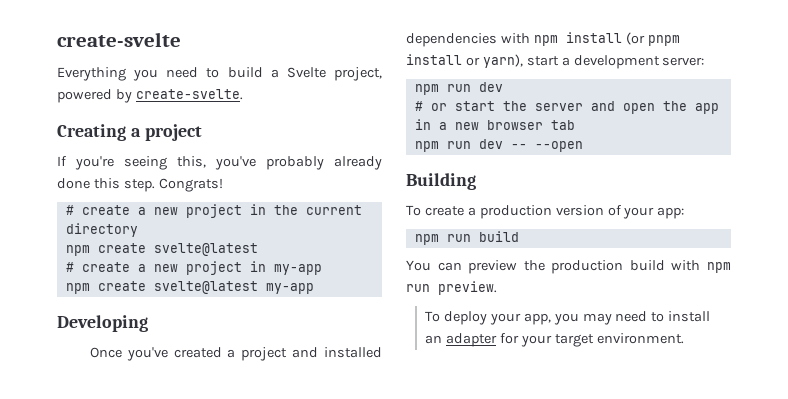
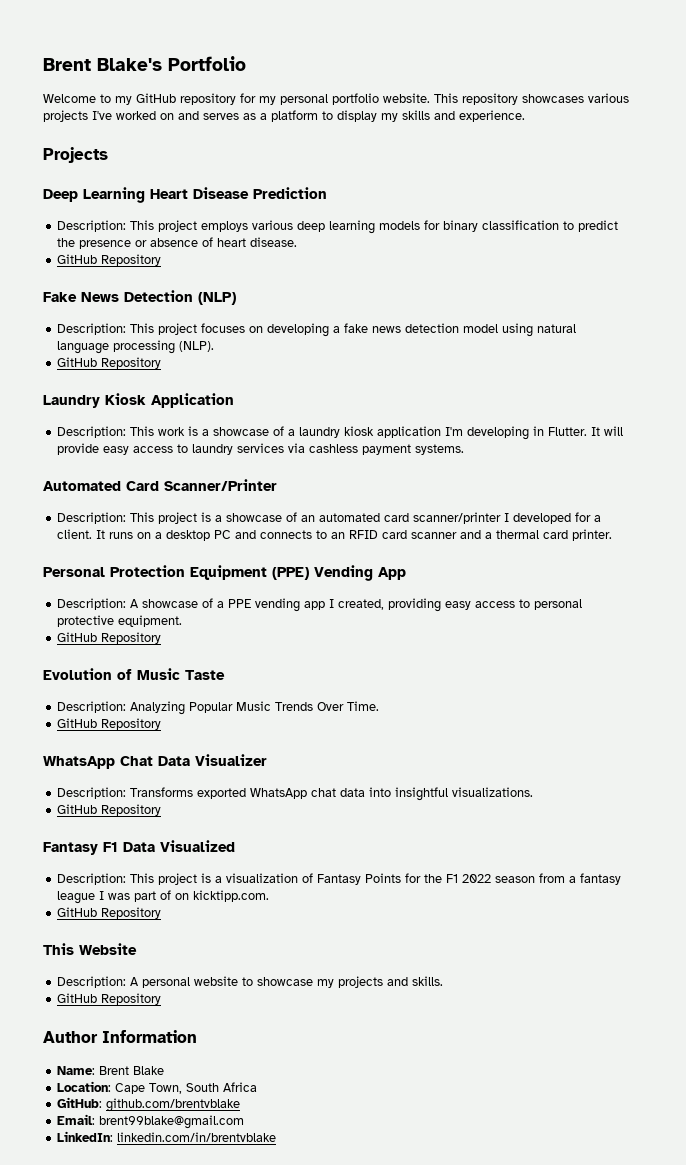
[57,32,181,47] [57,67,382,81] [57,89,243,103] [57,124,202,141] [57,156,382,170] [57,178,223,192] [65,204,362,218] [65,223,138,237] [65,243,258,256] [65,261,322,275] [65,281,314,294] [57,315,148,332] [89,347,382,361] [406,32,680,47] [406,54,705,69] [414,82,503,95] [414,101,719,114] [414,119,575,130] [414,139,583,152] [406,173,476,190] [406,205,685,219] [414,231,519,245] [406,260,731,274] [406,281,497,295] [424,311,711,325] [424,333,684,347] create-svelte // Everything you need to build a Svelte project, powered by create-svelte. // Creating a project // If you're seeing this, you've probably already done this step. Congrats! // # create a new project in the current directory // npm create svelte@latest // # create a new project in my-app // npm create svelte@latest my-app // Developing // Once you've created a project and installed dependencies with npm install (or pnpm install or yarn), start a development server: // npm run dev // # or start the server and open the app in a new browser tab // npm run dev -- --open // Building // To create a production version of your app: // npm run build // You can preview the production build with npm run preview. // To deploy your app, you may need to install an adapter for your target environment. -> [43,56,246,71] [43,93,629,105] [43,110,525,122] [43,147,108,163] [43,187,327,203] [57,220,619,234] [57,237,298,249] [57,254,162,266] [43,290,236,305] [57,323,577,337] [57,340,215,354] [57,357,162,369] [43,393,234,408] [57,426,624,440] [57,443,465,455] [43,479,277,491] [57,512,602,524] [57,529,613,541] [43,565,406,581] [57,598,583,612] [57,615,183,627] [57,632,162,644] [43,668,225,680] [57,701,380,715] [57,718,162,730] [43,754,267,769] [57,787,534,801] [57,804,162,816] [43,840,235,855] [57,873,622,885] [57,890,270,904] [57,907,162,919] [43,943,137,955] [57,976,444,988] [57,993,162,1005] [43,1030,197,1043] [57,1066,165,1075] [57,1081,258,1094] [57,1097,241,1112] [57,1114,245,1129] [57,1131,277,1142] Brent Blake's Portfolio // Welcome to my GitHub repository for my personal portfolio website. This repository showcases various projects I've worked on and serves as a platform to display my skills and experience. // Projects // Deep Learning Heart Disease Prediction // Description: This project employs various deep learning models for binary classification to predict the presence or absence of heart disease. // GitHub Repository // Fake News Detection (NLP) // Description: This project focuses on developing a fake news detection model using natural language processing (NLP). // GitHub Repository // Laundry Kiosk Application // Description: This work is a showcase of a laundry kiosk application I'm developing in Flutter. It will provide easy access to laundry services via cashless payment systems. // Automated Card Scanner/Printer // Description: This project is a showcase of an automated card scanner/printer I developed for a client. It runs on a desktop PC and connects to an RFID card scanner and a thermal card printer. // Personal Protection Equipment (PPE) Vending App // Description: A showcase of a PPE vending app I created, providing easy access to personal protective equipment. // GitHub Repository // Evolution of Music Taste // Description: Analyzing Popular Music Trends Over Time. // GitHub Repository // WhatsApp Chat Data Visualizer // Description: Transforms exported WhatsApp chat data into insightful visualizations. // GitHub Repository // Fantasy F1 Data Visualized // Description: This project is a visualization of Fantasy Points for the F1 2022 season from a fantasy league I was part of on kicktipp.com. // GitHub Repository // This Website // Description: A personal website to showcase my projects and skills. // GitHub Repository // Author Information // Name: Brent Blake // Location: Cape Town, South Africa // GitHub: github.com/brentvblake // Email: brent99blake@gmail.com // LinkedIn: linkedin.com/in/brentvblake

